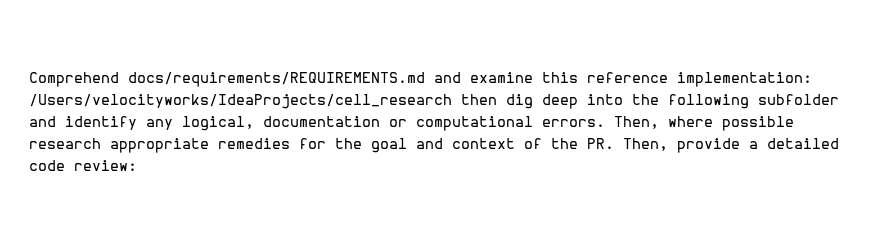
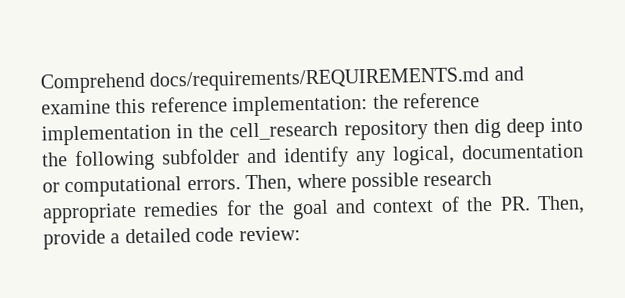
[29,94,452,109] /Users/velocityworks/IdeaProjects/cell_research -> [372,92,480,109] [41,120,428,146] the reference implementation in the cell_research repository

